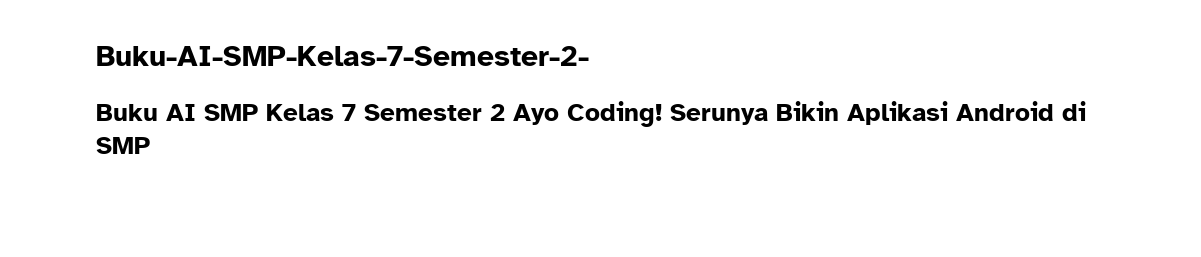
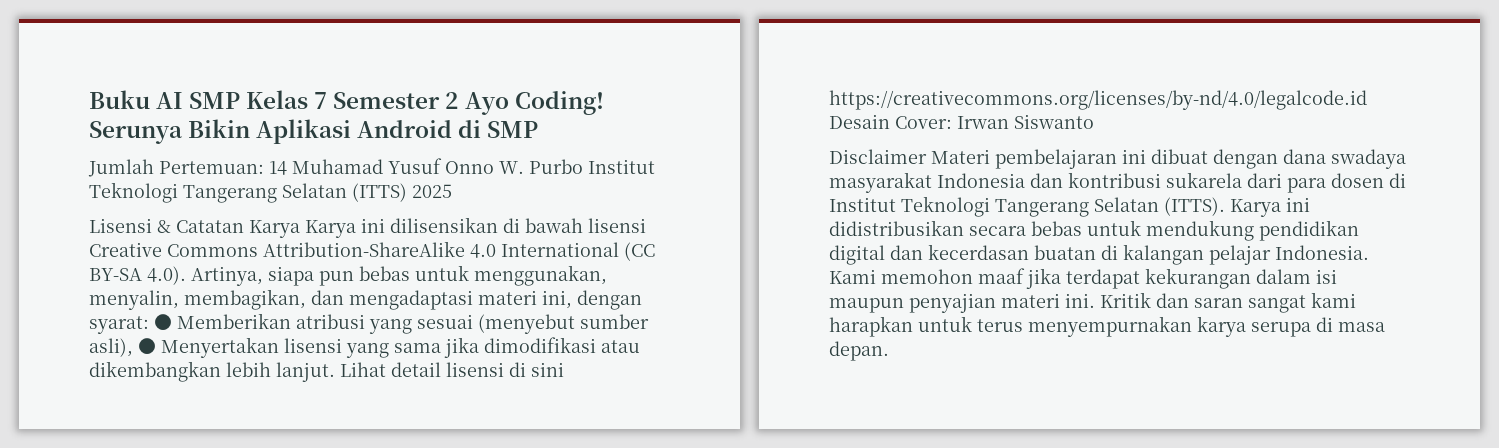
[96,46,589,66] Buku-AI-SMP-Kelas-7-Semester-2- // -> (89, 99) none
(150, 145) none -> [88,158,655,177] [89,182,452,203] [89,217,646,238] [89,241,655,261] [89,265,607,286] [89,289,642,310] [89,313,649,334] [89,337,640,358] [89,361,564,382] [829,90,1367,110] [829,114,1094,129] [829,149,1406,169] [829,172,1406,193] [829,196,1310,217] [829,220,1359,241] [829,244,1369,265] [829,268,1337,289] [829,292,1356,313] [829,316,1385,337] [829,341,889,361] // Jumlah Pertemuan: 14 Muhamad Yusuf Onno W. Purbo Institut Teknologi Tangerang Selatan (ITTS) 2025 // Lisensi & Catatan Karya Karya ini dilisensikan di bawah lisensi Creative Commons Attribution-ShareAlike 4.0 International (CC BY-SA 4.0). Artinya, siapa pun bebas untuk menggunakan, menyalin, membagikan, dan mengadaptasi materi ini, dengan syarat: ● Memberikan atribusi yang sesuai (menyebut sumber asli), ● Menyertakan lisensi yang sama jika dimodifikasi atau dikembangkan lebih lanjut. Lihat detail lisensi di sini https://creativecommons.org/licenses/by-nd/4.0/legalcode.id Desain Cover: Irwan Siswanto // Disclaimer Materi pembelajaran ini dibuat dengan dana swadaya masyarakat Indonesia dan kontribusi sukarela dari para dosen di Institut Teknologi Tangerang Selatan (ITTS). Karya ini didistribusikan secara bebas untuk mendukung pendidikan digital dan kecerdasan buatan di kalangan pelajar Indonesia. Kami memohon maaf jika terdapat kekurangan dalam isi maupun penyajian materi ini. Kritik dan saran sangat kami harapkan untuk terus menyempurnakan karya serupa di masa depan.

